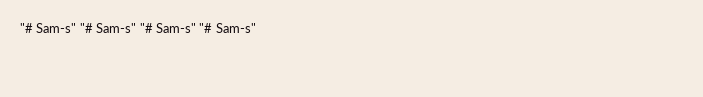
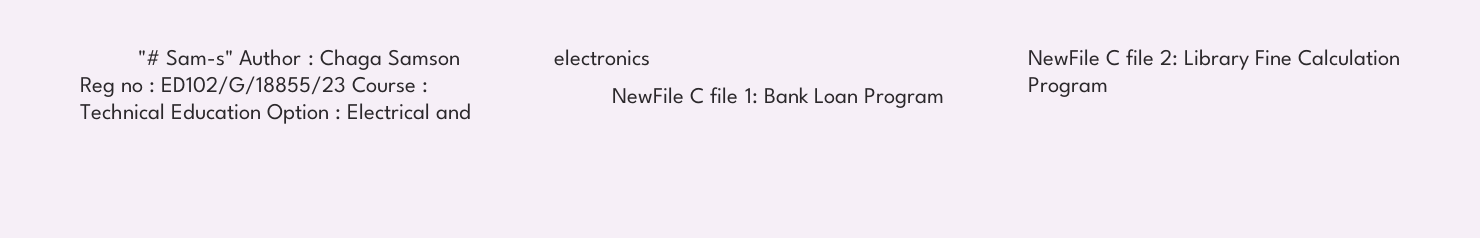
[20,23,256,33] "# Sam-s" "# Sam-s" "# Sam-s" "# Sam-s" -> [138,49,460,70] [80,76,429,97] [80,103,472,124] [554,49,650,66] [612,87,944,108] [1028,49,1401,70] [1028,77,1108,97] "# Sam-s" Author : Chaga Samson Reg no : ED102/G/18855/23 Course : Technical Education Option : Electrical and electronics // NewFile C file 1: Bank Loan Program NewFile C file 2: Library Fine Calculation Program

